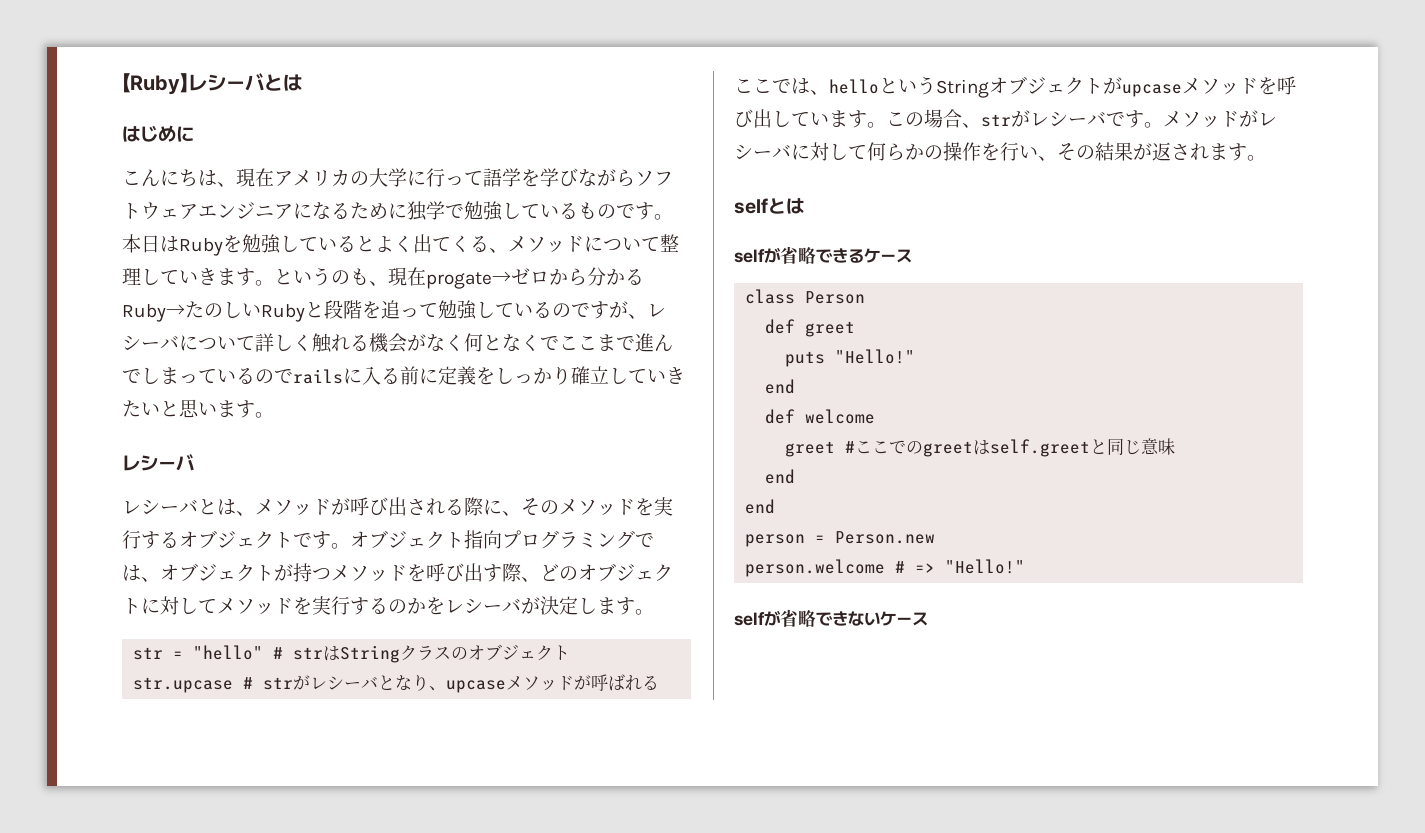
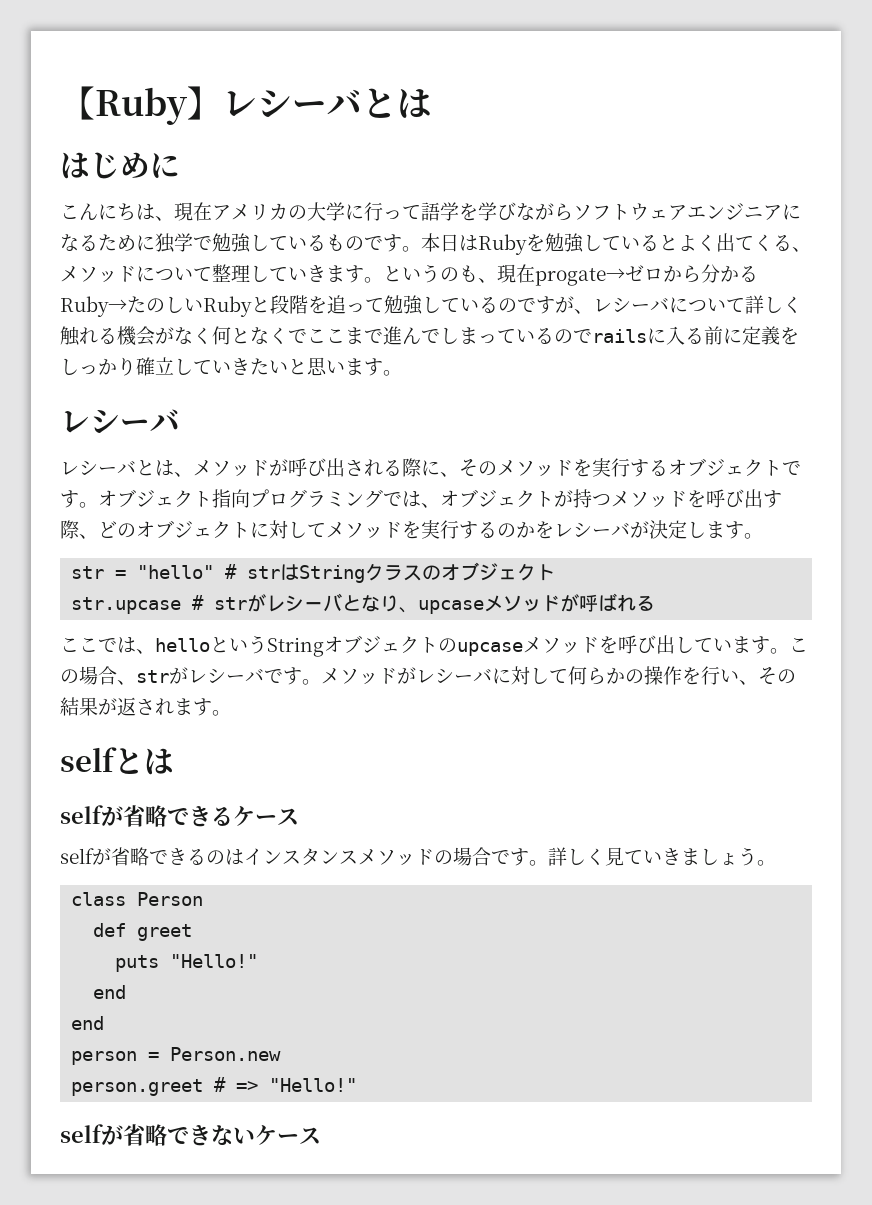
[1103,77,1122,94] が -> [438,638,457,653] の
(912, 256) none -> [60,847,776,866] // selfが省略できるのはインスタンスメソッドの場合です。詳しく見ていきましょう。
[765,409,876,424] [785,438,1176,457] [765,469,796,484] // def welcome // greet #ここでのgreetはself.greetと同じ意味 // end -> (127, 992) none
[745,559,886,577] person.welcome -> [71,1079,204,1096] person.greet

